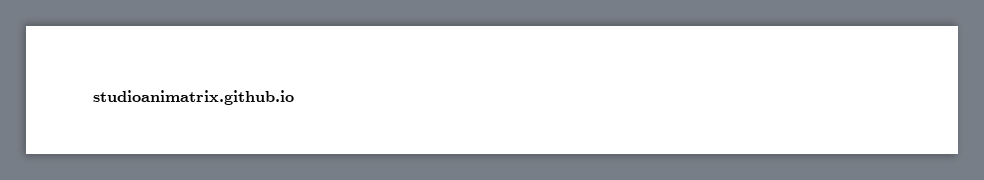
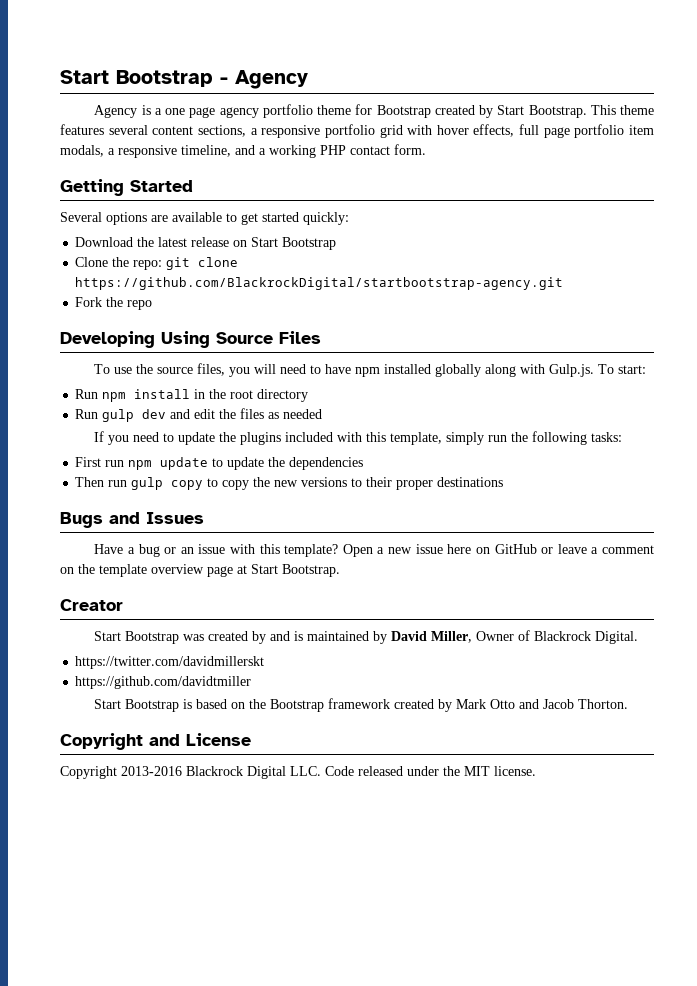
[93,90,294,105] studioanimatrix.github.io -> [60,70,308,89] [94,104,655,118] [60,124,655,138] [60,144,426,158] [60,179,193,196] [60,212,349,225] [75,237,337,250] [75,257,239,270] [75,277,564,290] [75,297,153,310] [60,331,321,348] [94,363,647,377] [75,389,309,402] [75,408,323,422] [94,431,623,445] [75,457,364,470] [75,477,504,490] [60,512,204,528] [94,544,654,557] [60,564,340,577] [60,599,123,611] [94,630,639,644] [75,656,265,669] [75,676,252,689] [94,698,629,712] [60,733,251,750] [60,766,536,779] Start Bootstrap - Agency // Agency is a one page agency portfolio theme for Bootstrap created by Start Bootstrap. This theme features several content sections, a responsive portfolio grid with hover effects, full page portfolio item modals, a responsive timeline, and a working PHP contact form. // Getting Started // Several options are available to get started quickly: // Download the latest release on Start Bootstrap // Clone the repo: git clone https://github.com/BlackrockDigital/startbootstrap-agency.git // Fork the repo // Developing Using Source Files // To use the source files, you will need to have npm installed globally along with Gulp.js. To start: // Run npm install in the root directory // Run gulp dev and edit the files as needed // If you need to update the plugins included with this template, simply run the following tasks: // First run npm update to update the dependencies // Then run gulp copy to copy the new versions to their proper destinations // Bugs and Issues // Have a bug or an issue with this template? Open a new issue here on GitHub or leave a comment on the template overview page at Start Bootstrap. // Creator // Start Bootstrap was created by and is maintained by David Miller, Owner of Blackrock Digital. // https://twitter.com/davidmillerskt // https://github.com/davidtmiller // Start Bootstrap is based on the Bootstrap framework created by Mark Otto and Jacob Thorton. // Copyright and License // Copyright 2013-2016 Blackrock Digital LLC. Code released under the MIT license.

